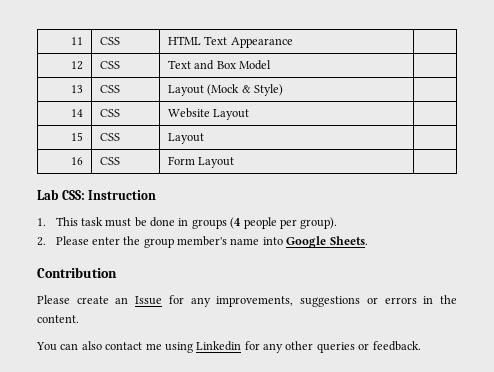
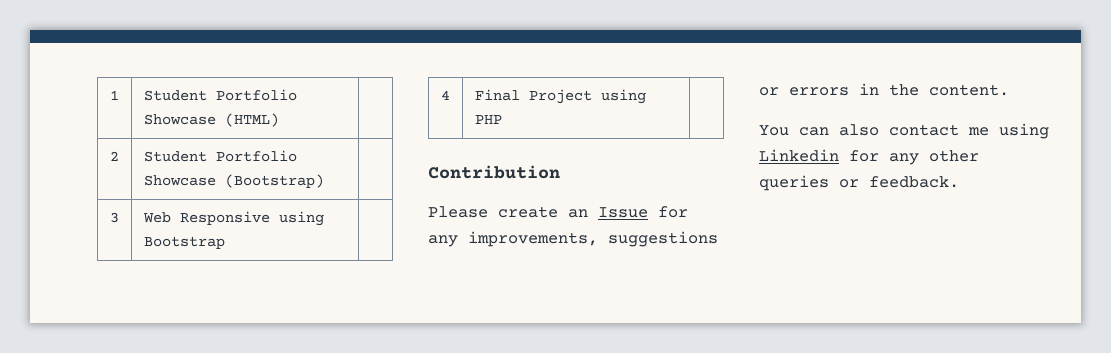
[71,37,84,45] [99,37,120,45] [167,36,293,48] [71,61,84,70] [99,61,120,69] [167,60,272,70] [71,85,84,93] [99,85,120,93] [167,84,284,96] [71,109,84,117] [99,109,120,117] [167,108,250,120] [71,132,84,141] [99,133,120,141] [167,133,204,144] [71,157,84,165] [99,157,120,165] [167,156,235,168] [37,189,157,200] [37,217,338,229] [37,236,368,248] 11 | CSS | HTML Text Appearance | // 12 | CSS | Text and Box Model | // 13 | CSS | Layout (Mock & Style) | // 14 | CSS | Website Layout | // 15 | CSS | Layout | // 16 | CSS | Form Layout | // Lab CSS: Instruction // 1. This task must be done in groups (4 people per group). // 2. Please enter the group member's name into Google Sheets. -> [110,90,119,100] [143,89,297,101] [143,113,279,127] [110,151,119,161] [143,150,297,162] [143,174,324,188] [110,212,119,223] [142,211,324,226] [143,236,225,249] [441,90,450,100] [474,89,646,104] [474,115,502,124] 1 | Student Portfolio Showcase (HTML) | // 2 | Student Portfolio Showcase (Bootstrap) | // 3 | Web Responsive using Bootstrap | // 4 | Final Project using PHP |

